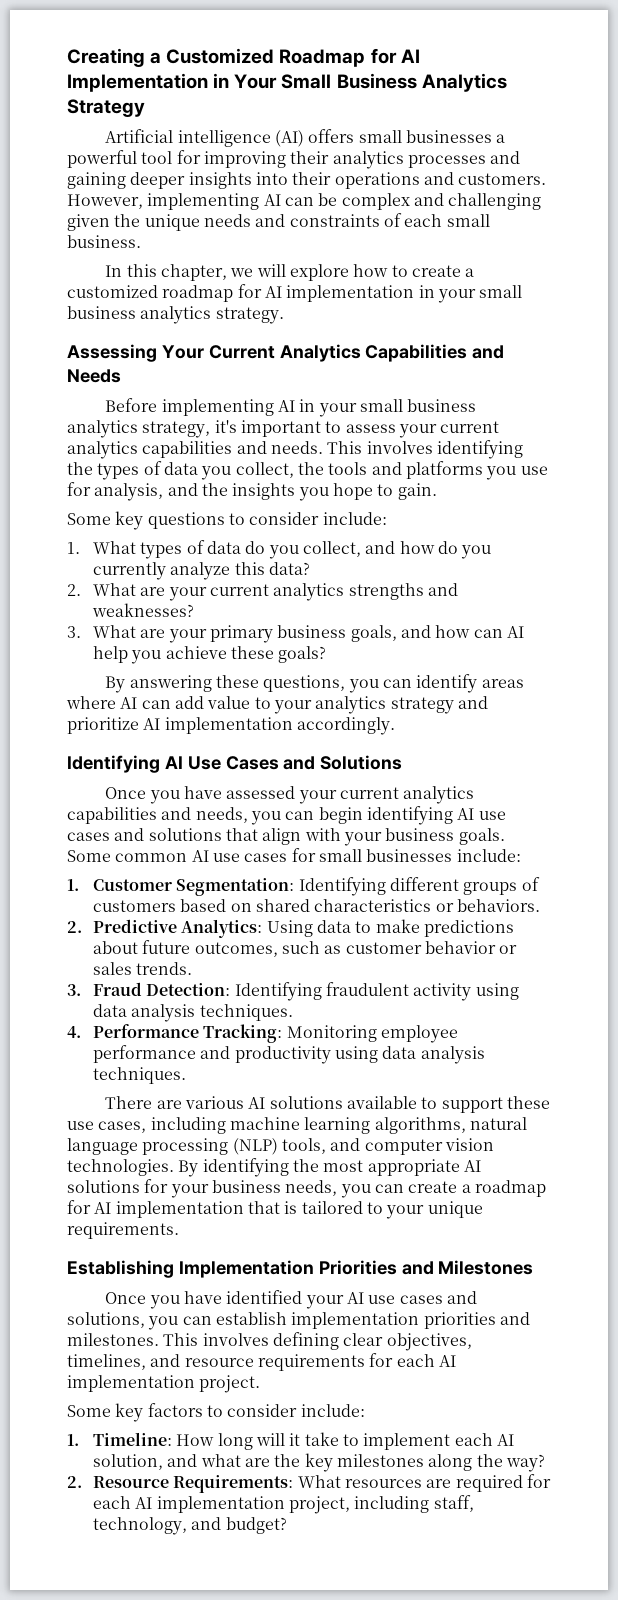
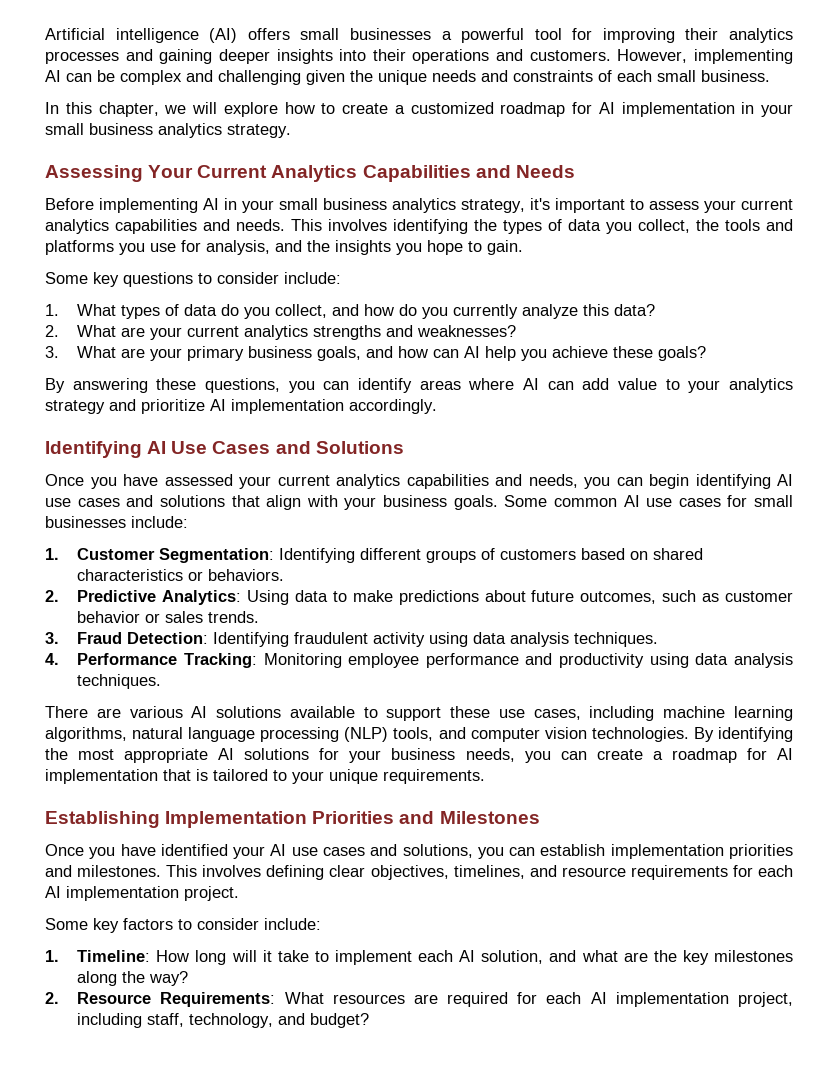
[67,48,420,67] [67,73,507,92] [67,99,145,117] Creating a Customized Roadmap for AI Implementation in Your Small Business Analytics Strategy // -> (45, 34) none

